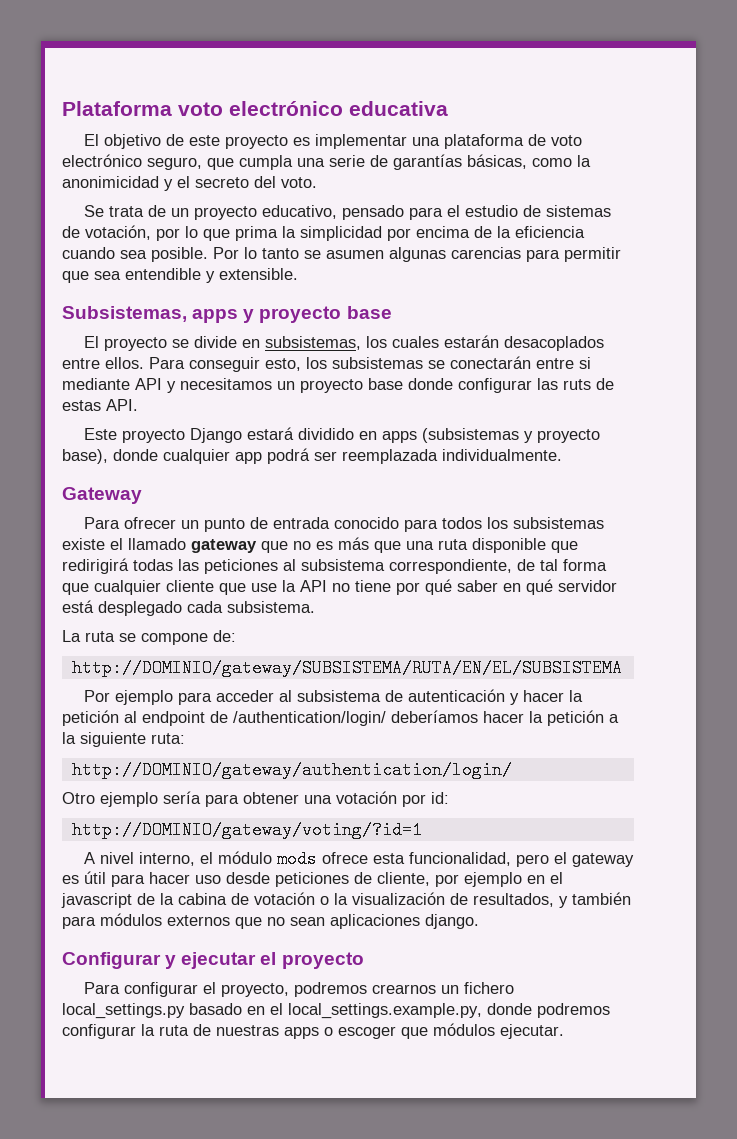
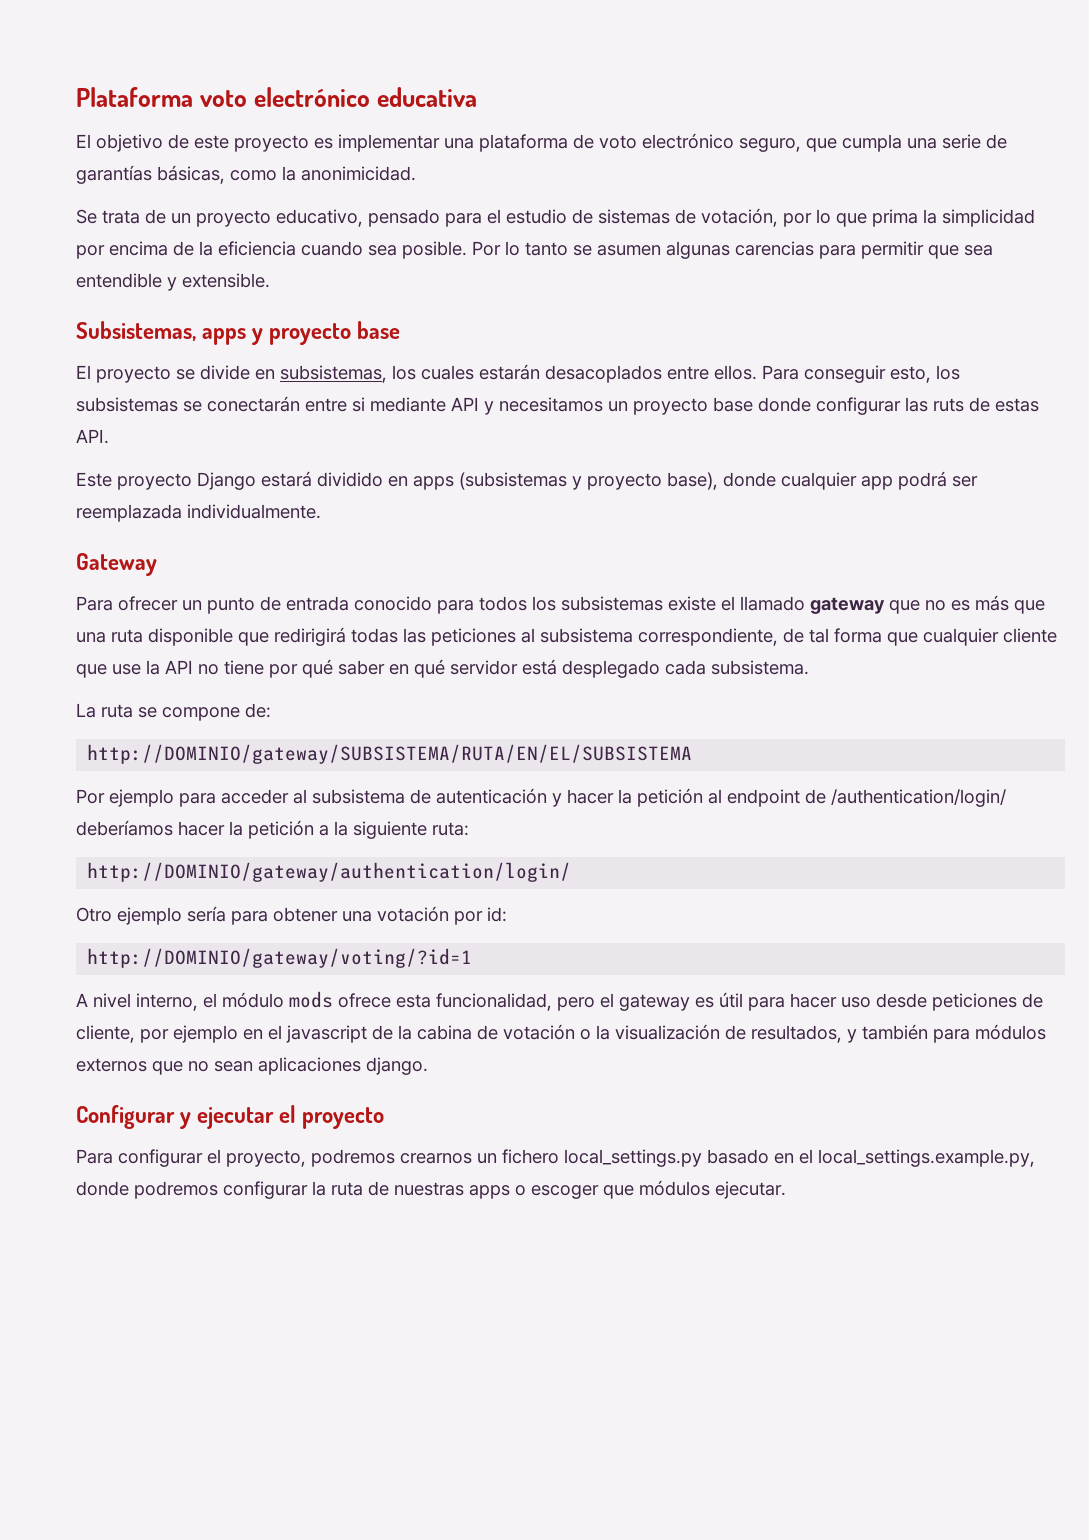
[62,176,317,191] anonimicidad y el secreto del voto. -> [301,166,416,181] anonimicidad.

